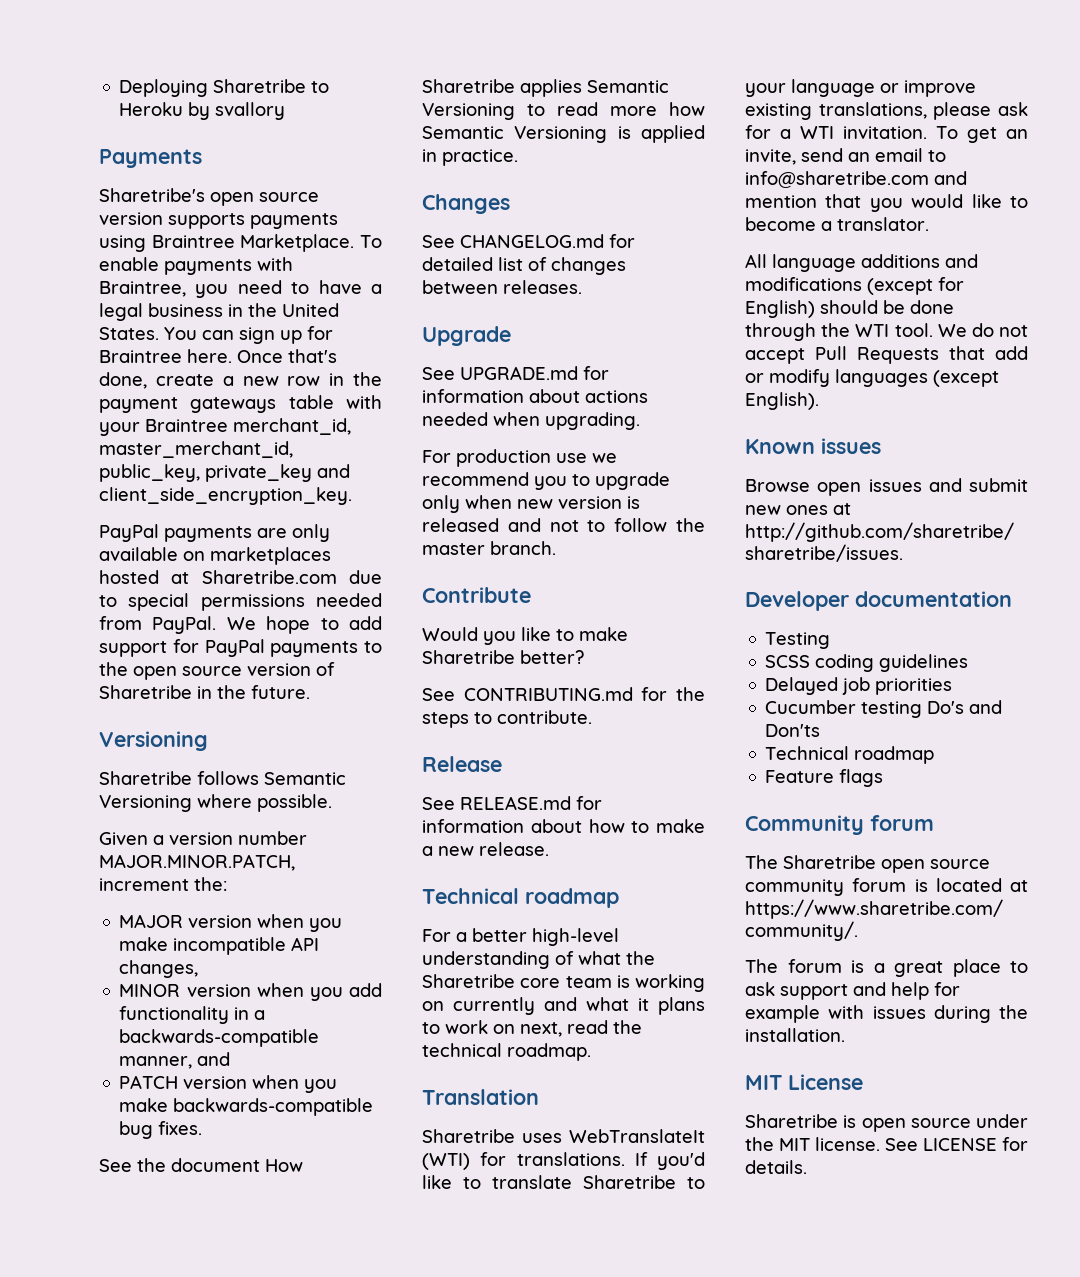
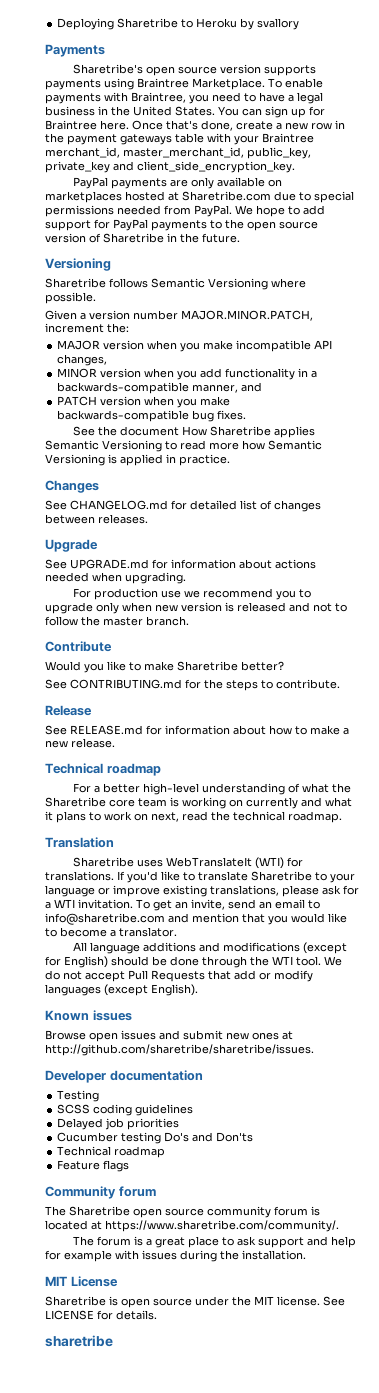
(807, 1167) none -> [45,1335,113,1347] // sharetribe

